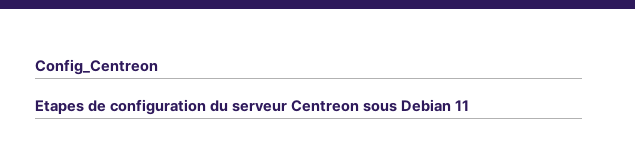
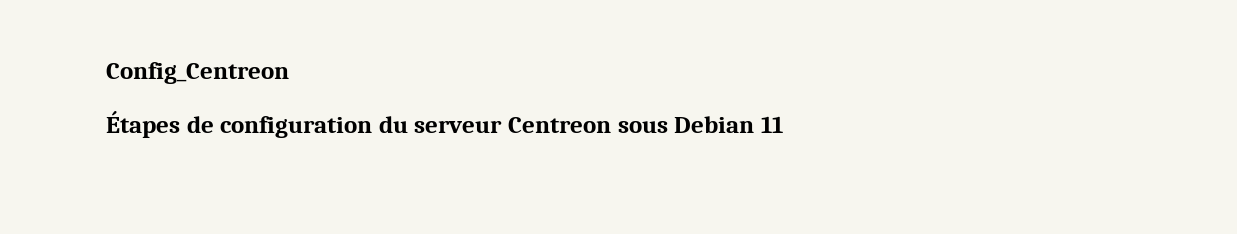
[35,100,84,114] Etapes -> [106,111,180,138] Étapes

